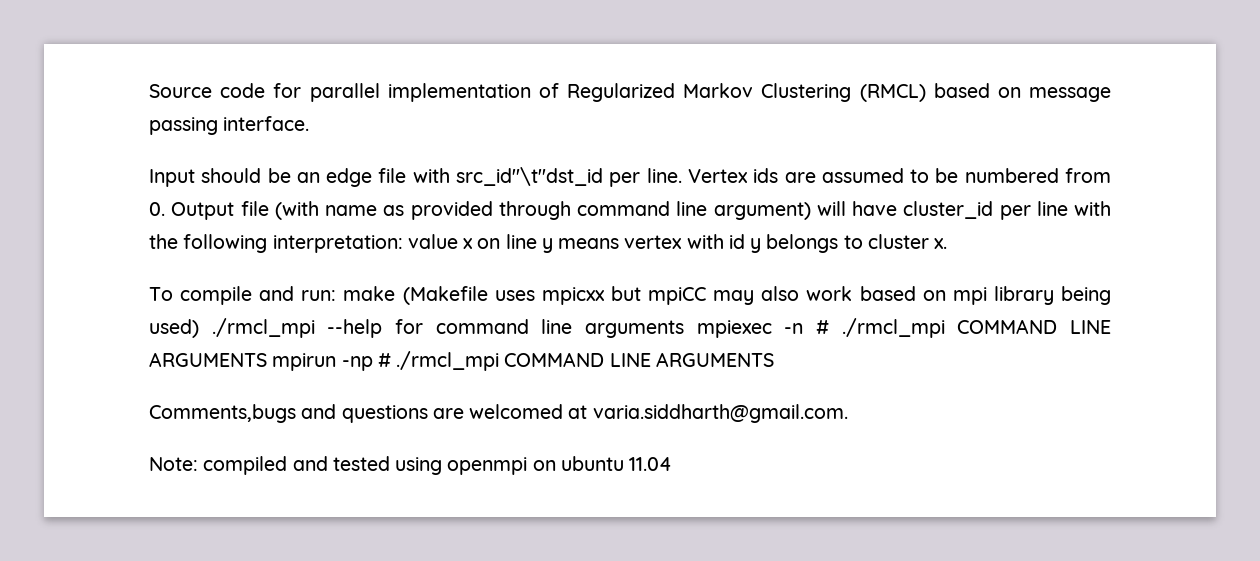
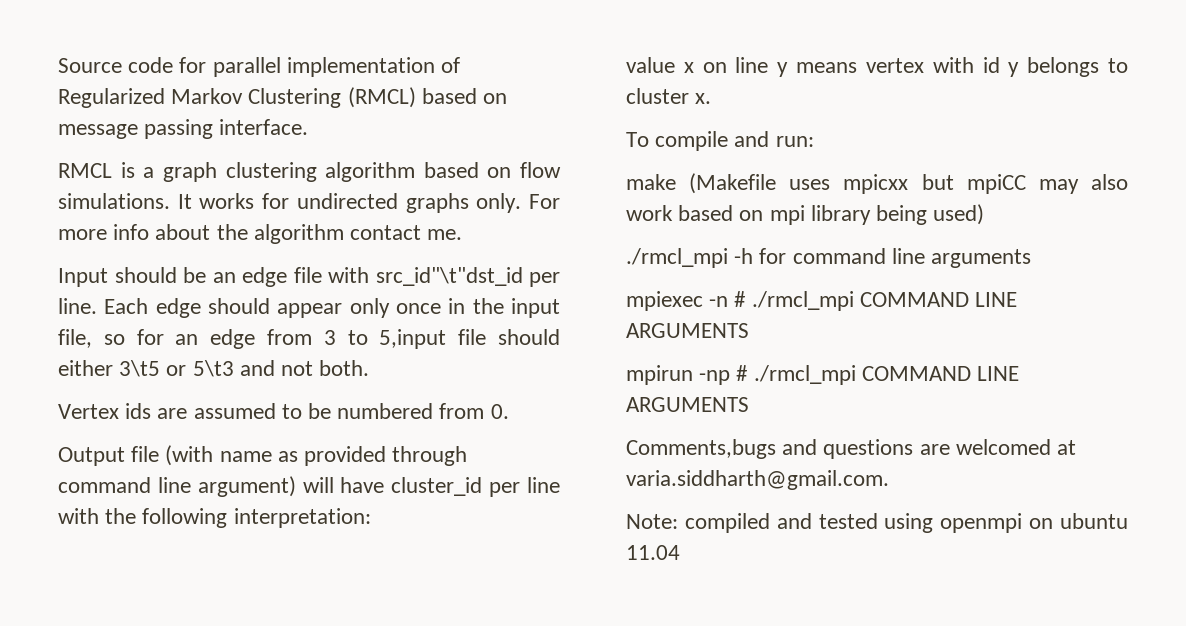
(310, 123) none -> [58,162,561,182] [58,193,560,213] [58,224,463,244] // RMCL is a graph clustering algorithm based on flow simulations. It works for undirected graphs only. For more info about the algorithm contact me.
(682, 175) none -> [104,298,560,318] [58,329,560,349] [58,360,370,377] Each edge should appear only once in the input file, so for an edge from 3 to 5,input file should either 3\t5 or 5\t3 and not both. //
(165, 209) none -> (509, 411) //
(403, 244) none -> (371, 518) //
(337, 295) none -> (814, 141) //
[211,318,383,338] ./rmcl_mpi --help -> [626,248,754,268] // ./rmcl_mpi -h
(684, 329) none -> (1032, 258) //
(267, 359) none -> (749, 330) //

